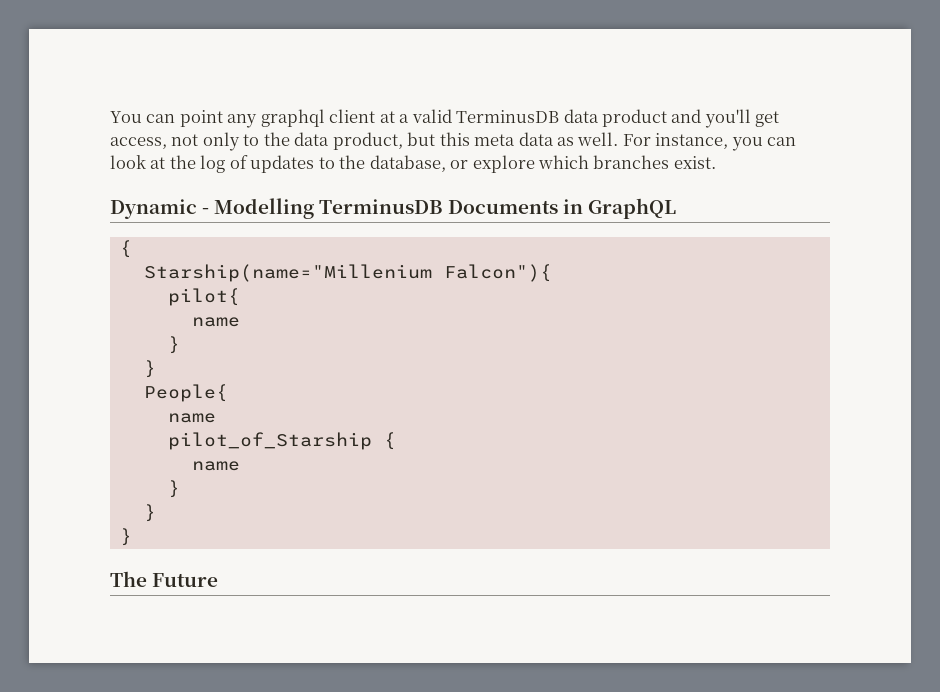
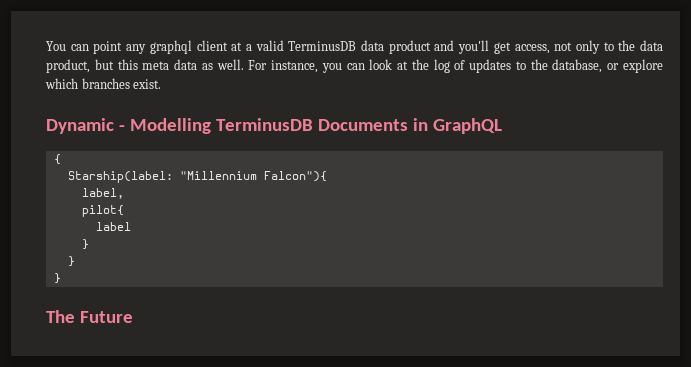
[143,264,432,282] Starship(name="Millenium -> [67,171,257,183] Starship(label: "Millennium
(552, 273) none -> [81,188,124,199] // label,
[191,317,240,327] [167,336,180,354] [143,360,156,378] [143,384,228,402] [167,413,216,423] [167,432,396,450] [191,461,240,471] name // } // } // People{ // name // pilot_of_Starship { // name -> [95,222,131,231] label

